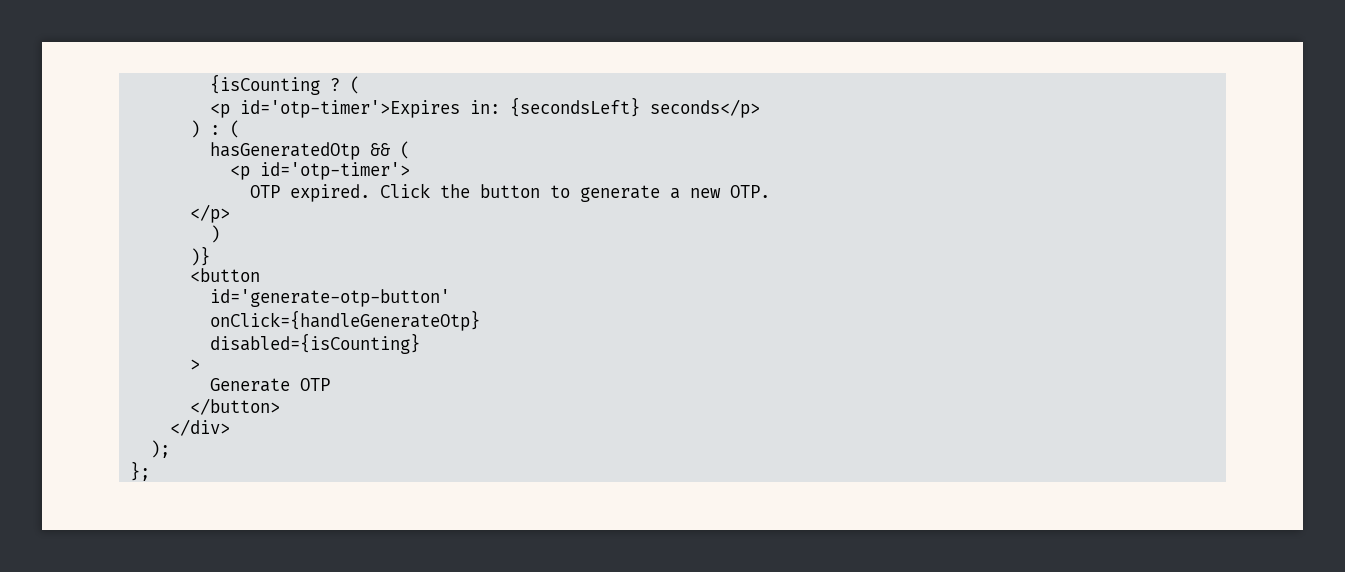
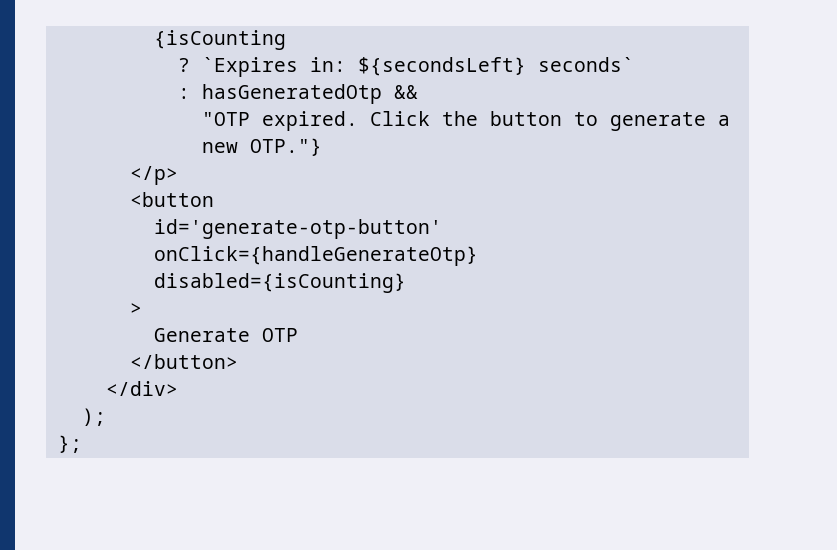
[330,76,361,94] [210,97,761,118] [190,120,241,138] [210,141,411,160] [230,162,411,180] [250,185,281,198] ? ( // <p id='otp-timer'>Expires in: {secondsLeft} seconds</p> // ) : ( // hasGeneratedOtp && ( // <p id='otp-timer'> // OTP -> [177,57,634,77] [177,84,418,104] [201,112,250,126] // ? `Expires in: ${secondsLeft} seconds` // : hasGeneratedOtp && // "OTP
[730,185,771,198] OTP. -> [249,138,322,156] OTP."}
[210,225,221,243] [190,246,211,266] // ) // )} -> (178, 175) none

